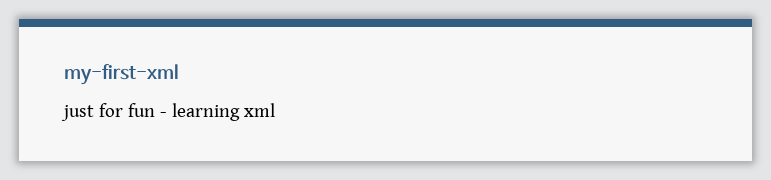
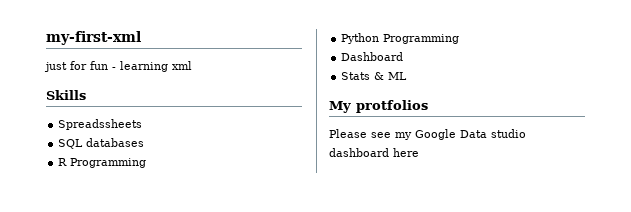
(275, 110) none -> [46,90,86,100] [58,119,143,130] [58,138,145,149] [58,158,147,168] [341,33,460,44] [341,52,404,61] [341,72,408,80] [329,100,428,113] [329,129,526,140] [329,148,419,157] // Skills // Spreadssheets // SQL databases // R Programming // Python Programming // Dashboard // Stats & ML // My protfolios // Please see my Google Data studio dashboard here

